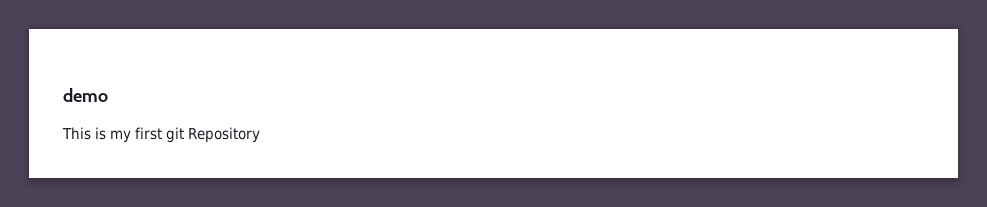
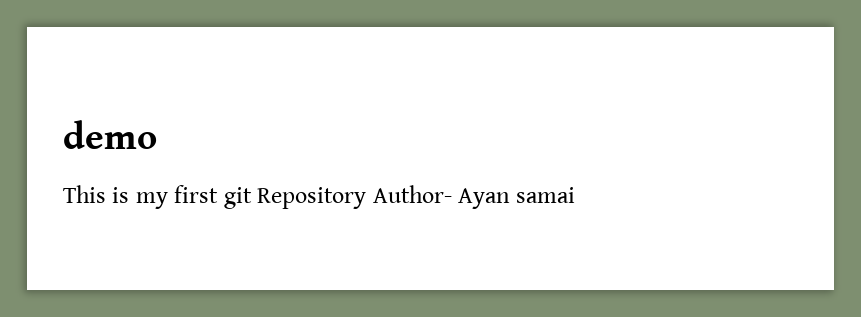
(261, 135) none -> [372,185,575,209] Author- Ayan samai

